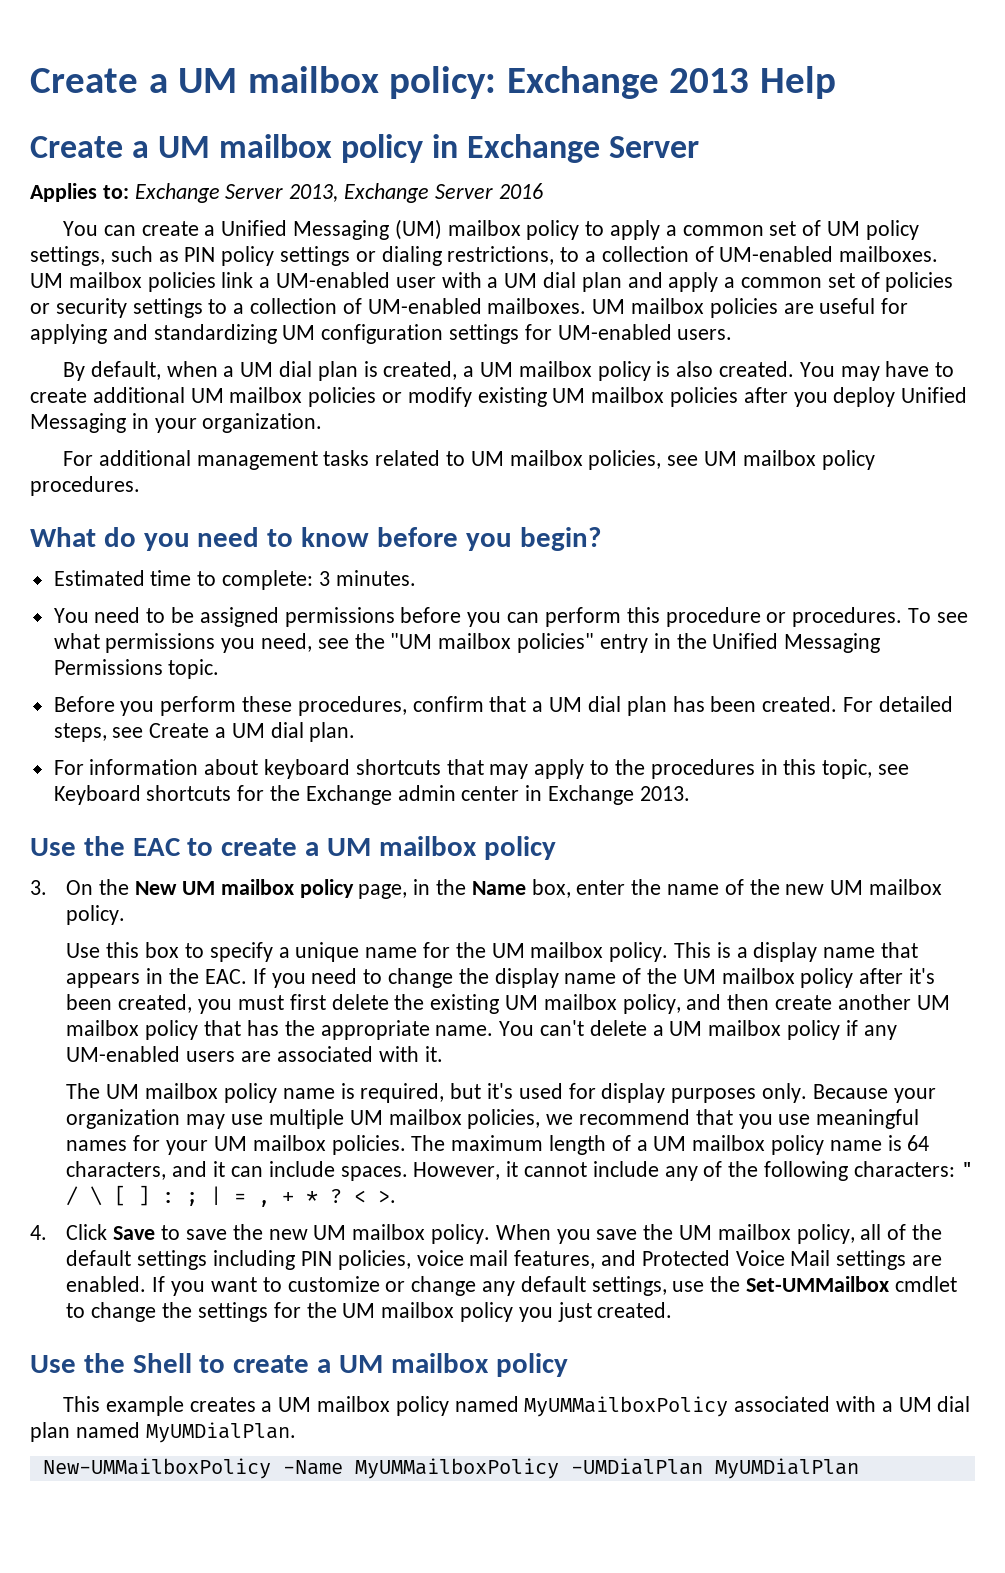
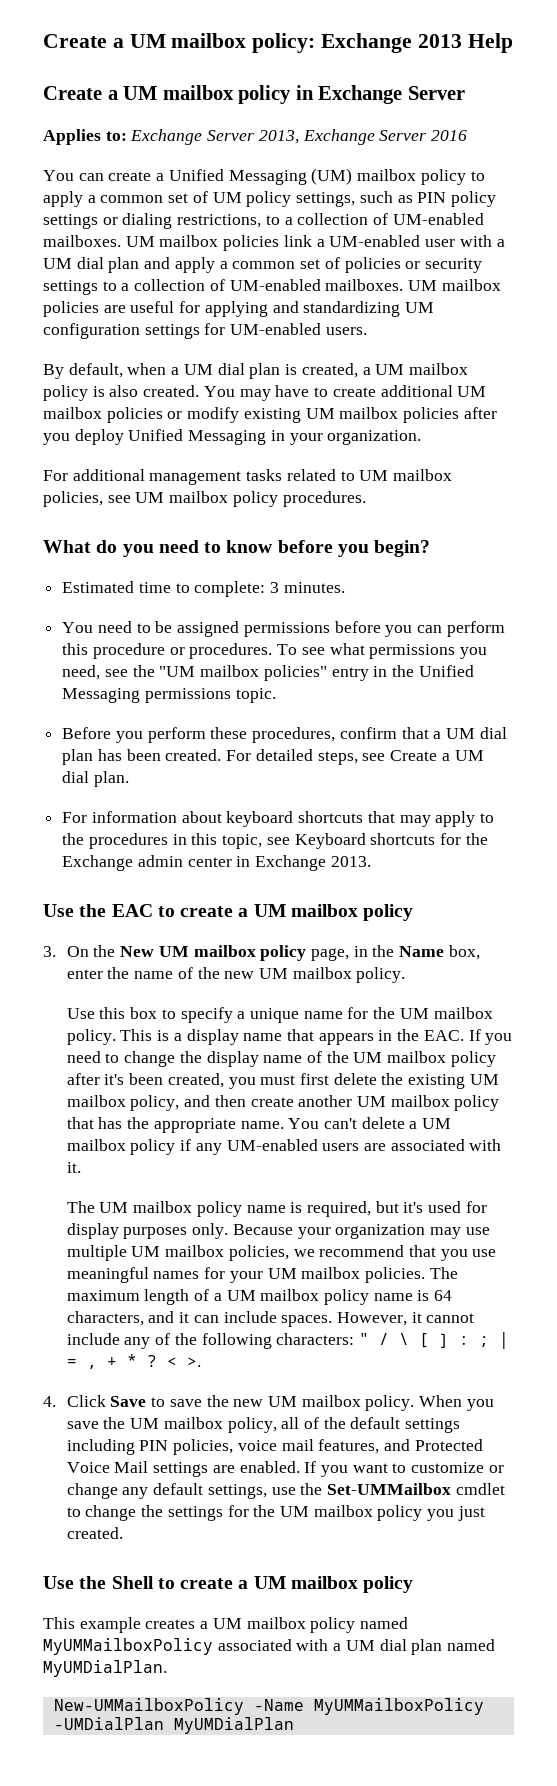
[53,659,163,675] Permissions -> [144,688,231,703] permissions

